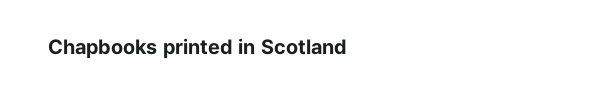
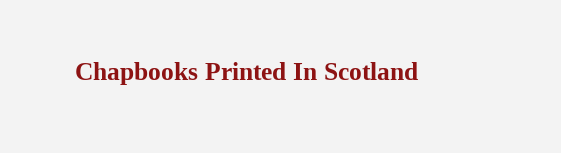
[162,38,256,59] printed in -> [204,62,317,80] Printed In

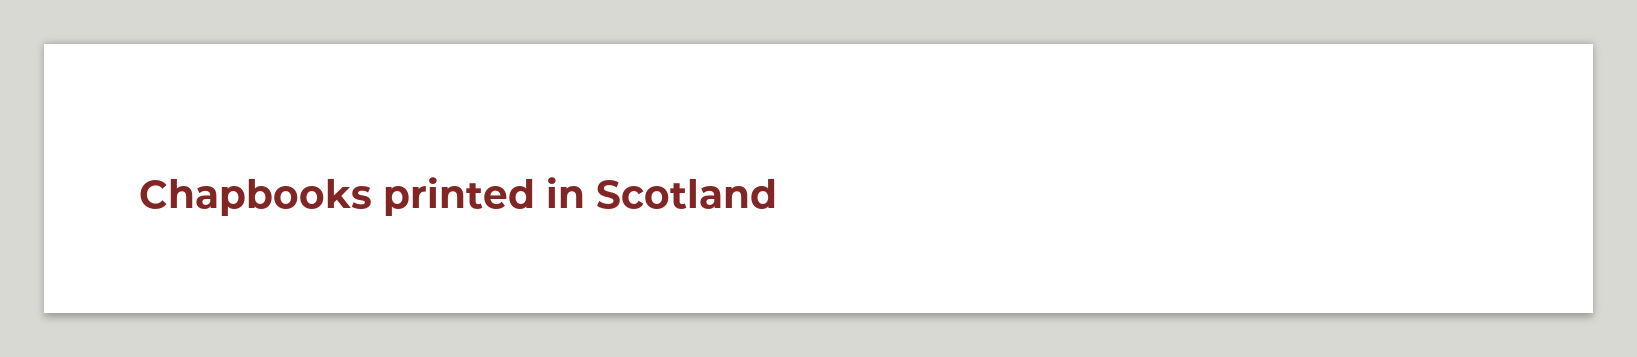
[204,62,317,80] Printed In -> [383,177,585,216] printed in

